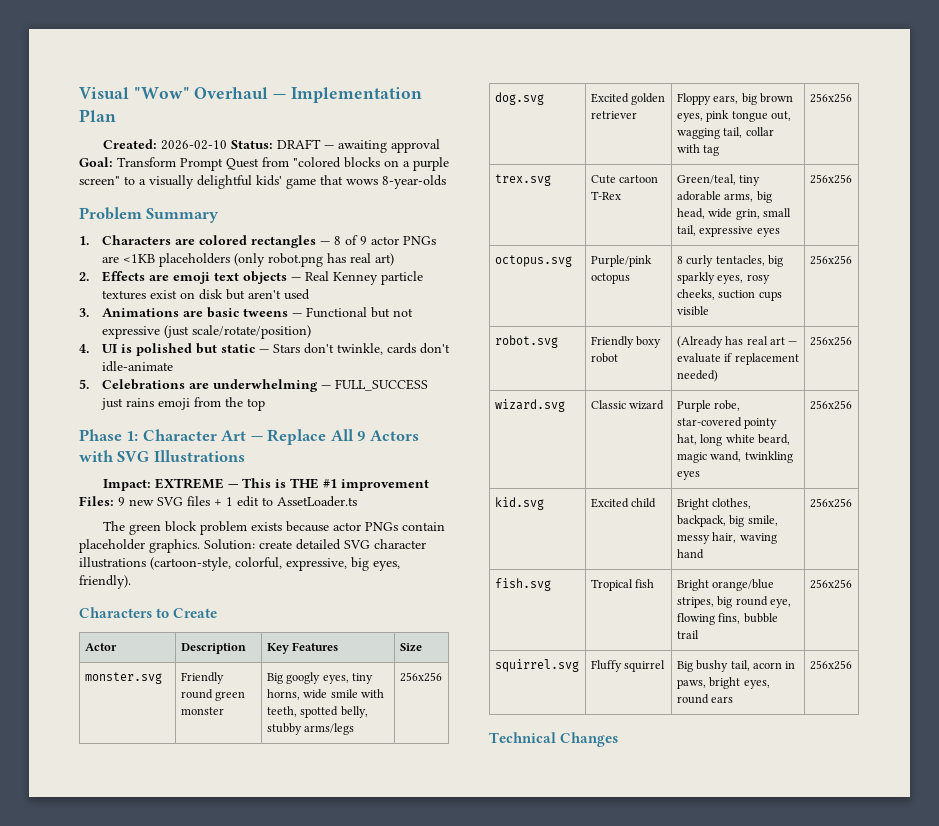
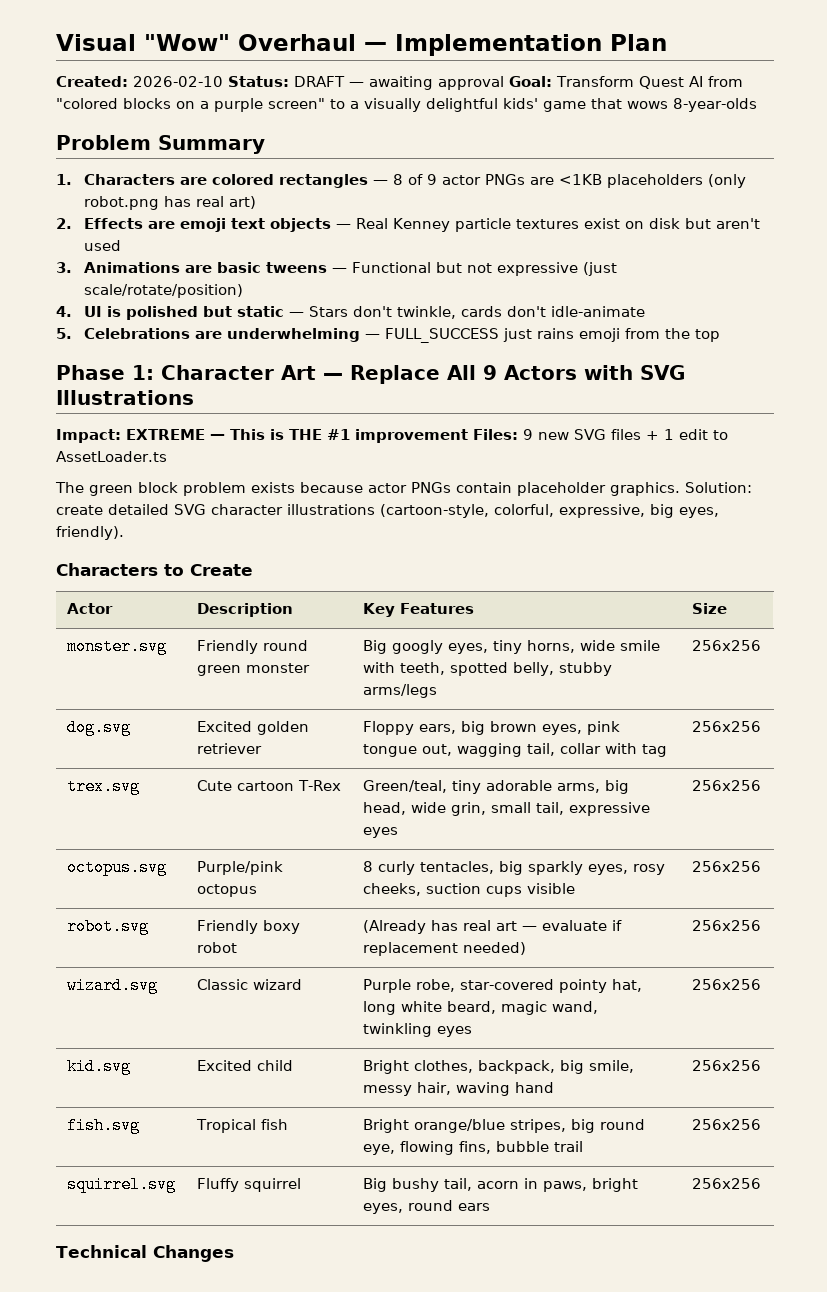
[180,158,259,171] Prompt Quest -> [638,76,703,89] Quest AI

